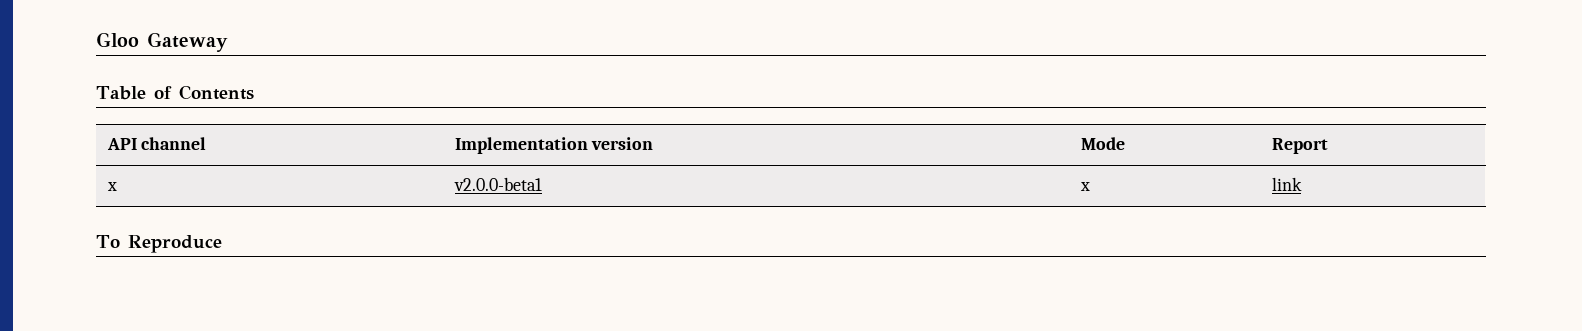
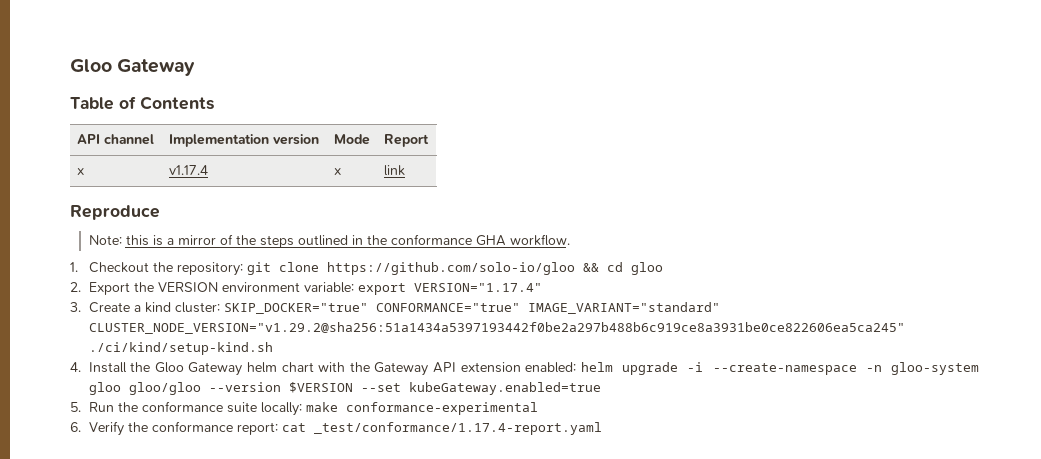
[453,177,542,191] v2.0.0-beta1 -> [168,165,208,175] v1.17.4
[96,235,120,248] To -> (405, 170) none
(222, 244) none -> [88,234,570,248] [70,262,663,276] [70,282,542,295] [70,302,720,314] [88,322,905,334] [88,342,273,355] [70,362,979,376] [88,382,601,395] [70,401,538,416] [70,421,602,436] // Note: this is a mirror of the steps outlined in the conformance GHA workflow. // 1. Checkout the repository: git clone https://github.com/solo-io/gloo && cd gloo // 2. Export the VERSION environment variable: export VERSION="1.17.4" // 3. Create a kind cluster: SKIP_DOCKER="true" CONFORMANCE="true" IMAGE_VARIANT="standard" CLUSTER_NODE_VERSION="v1.29.2@sha256:51a1434a5397193442f0be2a297b488b6c919ce8a3931be0ce822606ea5ca245" ./ci/kind/setup-kind.sh // 4. Install the Gloo Gateway helm chart with the Gateway API extension enabled: helm upgrade -i --create-namespace -n gloo-system gloo gloo/gloo --version $VERSION --set kubeGateway.enabled=true // 5. Run the conformance suite locally: make conformance-experimental // 6. Verify the conformance report: cat _test/conformance/1.17.4-report.yaml

